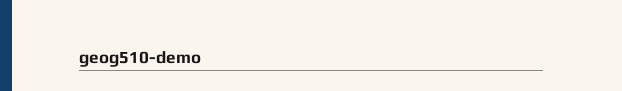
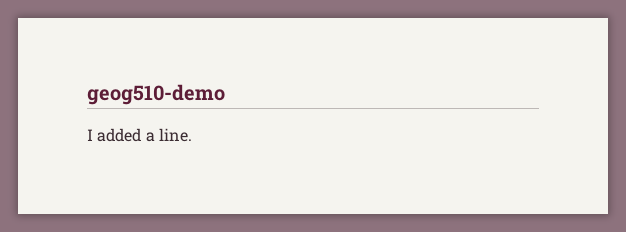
(201, 59) none -> [87,128,192,142] // I added a line.

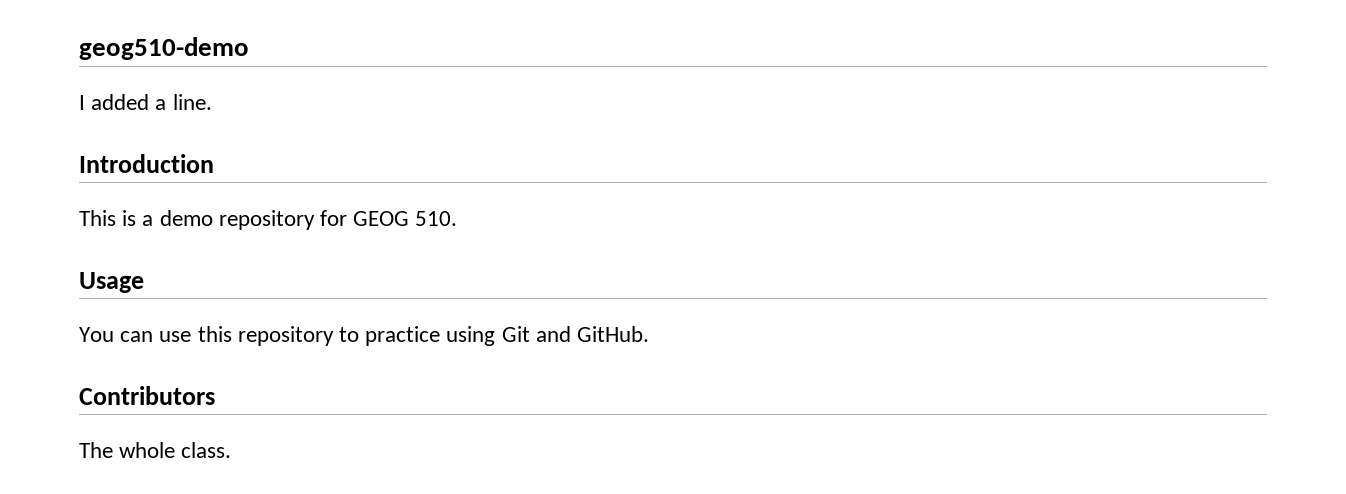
(192, 135) none -> [79,154,214,173] [79,210,458,230] [79,272,144,293] [79,326,650,346] [79,386,215,405] [79,442,232,458] // Introduction // This is a demo repository for GEOG 510. // Usage // You can use this repository to practice using Git and GitHub. // Contributors // The whole class.

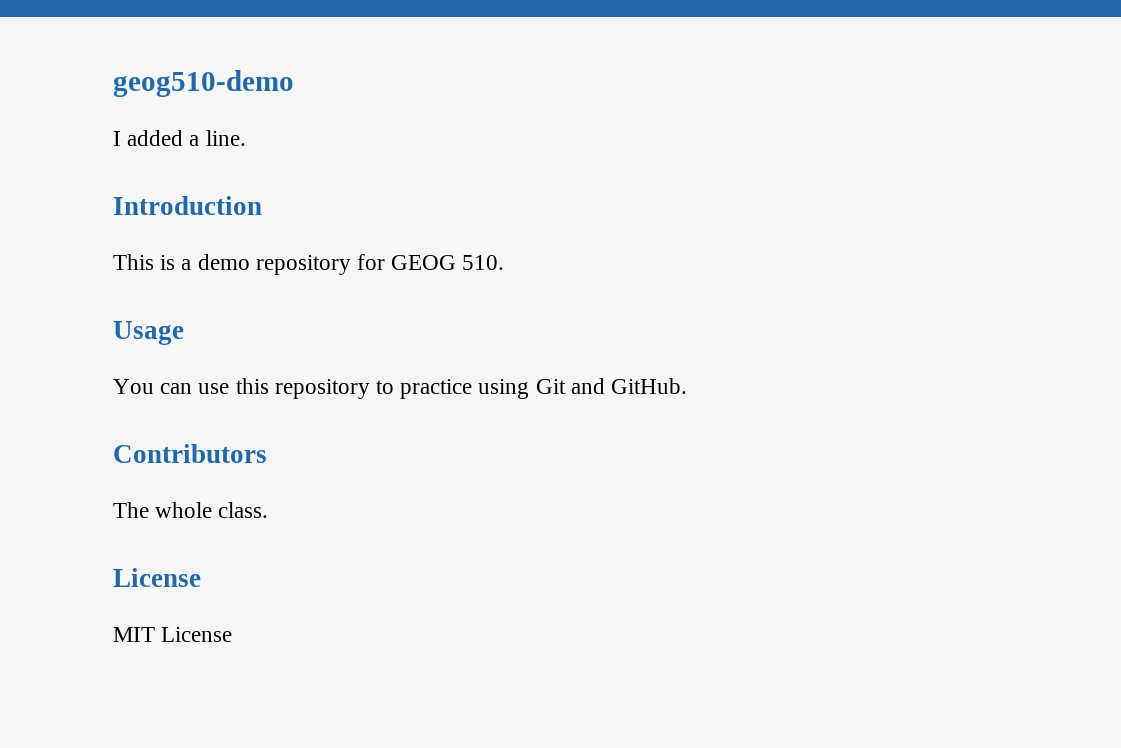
(232, 450) none -> [113,568,201,587] [113,627,233,642] // License // MIT License

